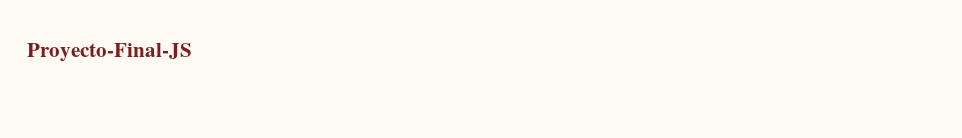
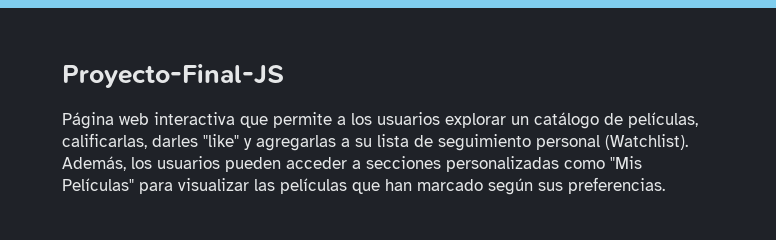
(192, 52) none -> [62,112,698,129] [62,133,688,151] [62,156,642,172] [62,177,665,195] // Página web interactiva que permite a los usuarios explorar un catálogo de películas, calificarlas, darles "like" y agregarlas a su lista de seguimiento personal (Watchlist). Además, los usuarios pueden acceder a secciones personalizadas como "Mis Películas" para visualizar las películas que han marcado según sus preferencias.

